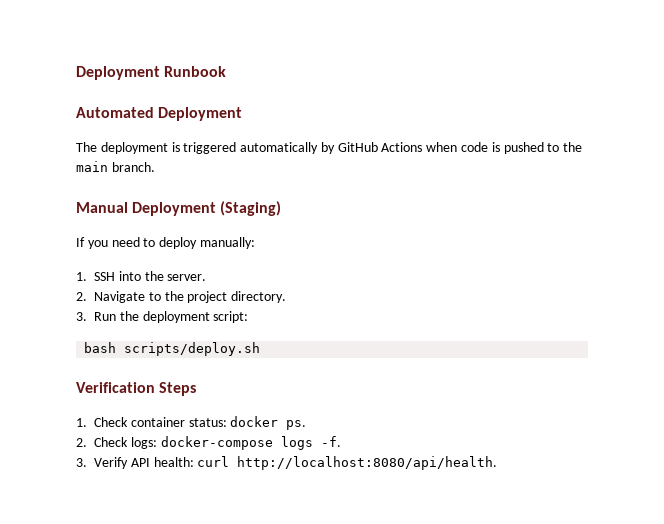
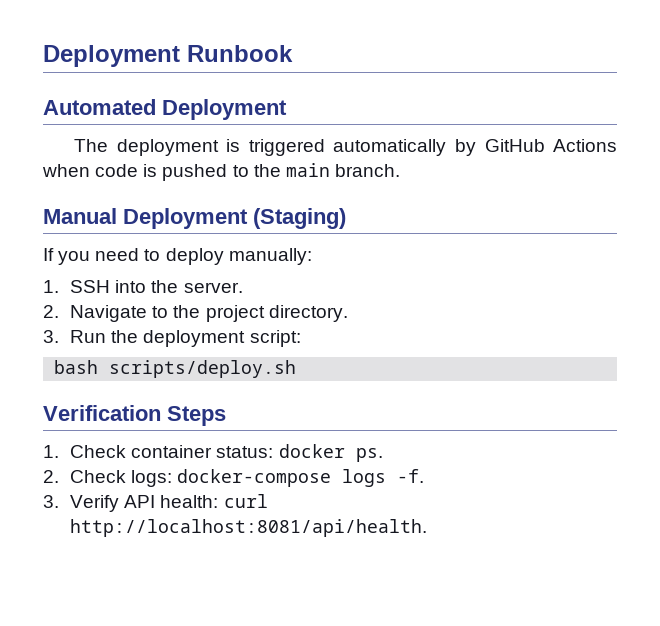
[237,456,498,470] http://localhost:8080/api/health. -> [70,519,428,537] http://localhost:8081/api/health.

